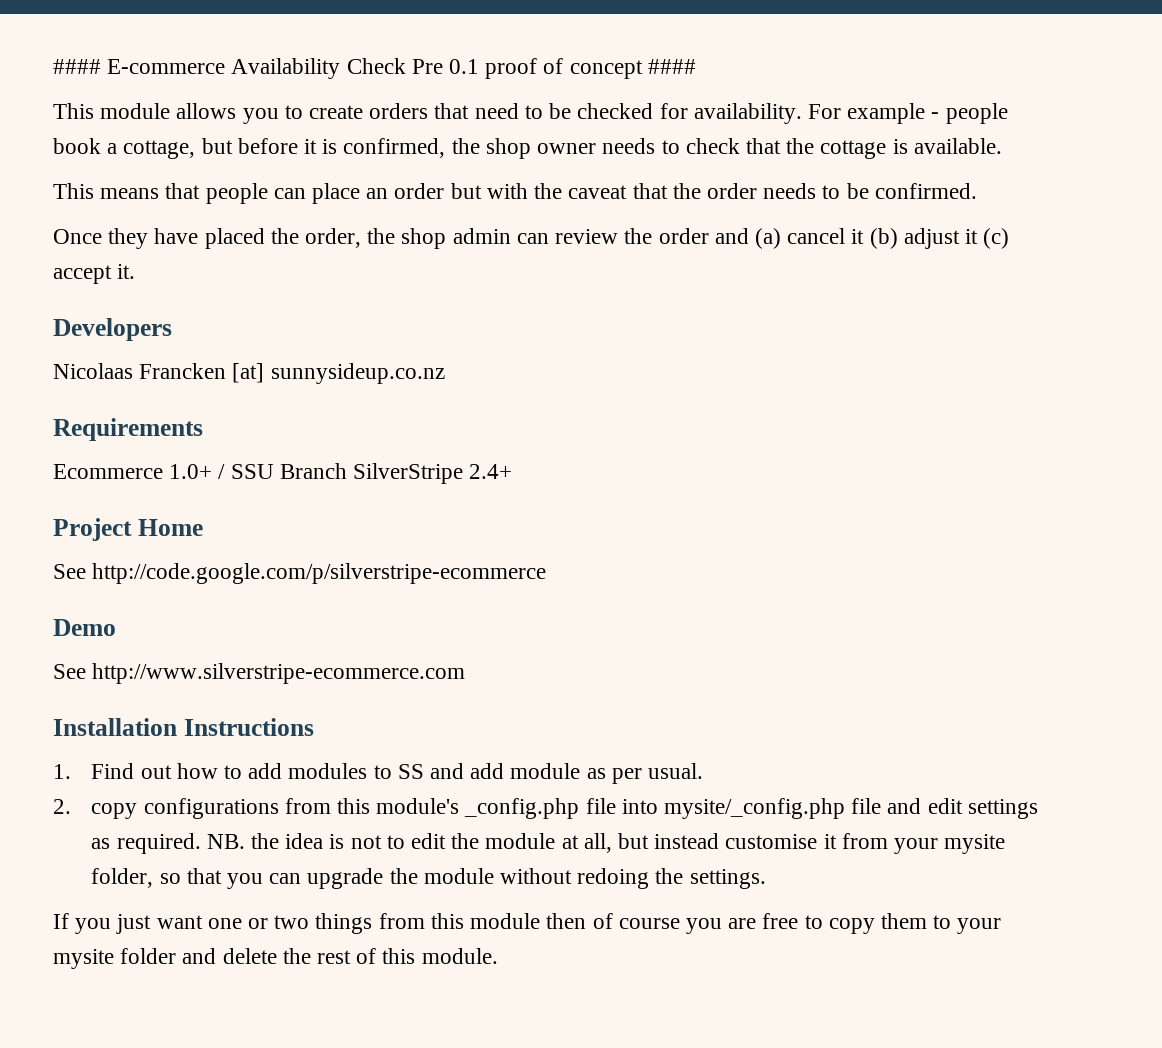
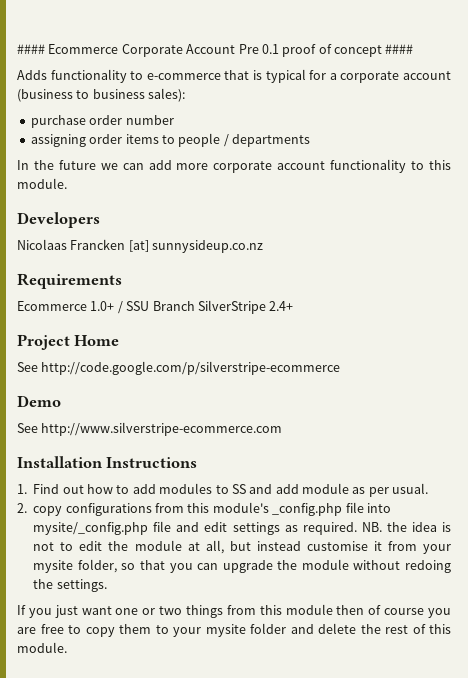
[53,58,406,79] #### E-commerce Availability Check -> [17,44,236,57] #### Ecommerce Corporate Account
[53,103,1008,124] [53,138,1002,159] [53,183,977,204] [53,228,1010,249] [53,264,136,284] This module allows you to create orders that need to be checked for availability. For example - people book a cottage, but before it is confirmed, the shop owner needs to check that the cottage is available. // This means that people can place an order but with the caveat that the order needs to be confirmed. // Once they have placed the order, the shop admin can review the order and (a) cancel it (b) adjust it (c) accept it. -> [17,69,452,83] [17,88,186,102] [30,115,174,128] [30,133,310,147] [17,159,452,173] [17,178,67,189] Adds functionality to e-commerce that is typical for a corporate account (business to business sales): // purchase order number // assigning order items to people / departments // In the future we can add more corporate account functionality to this module.

